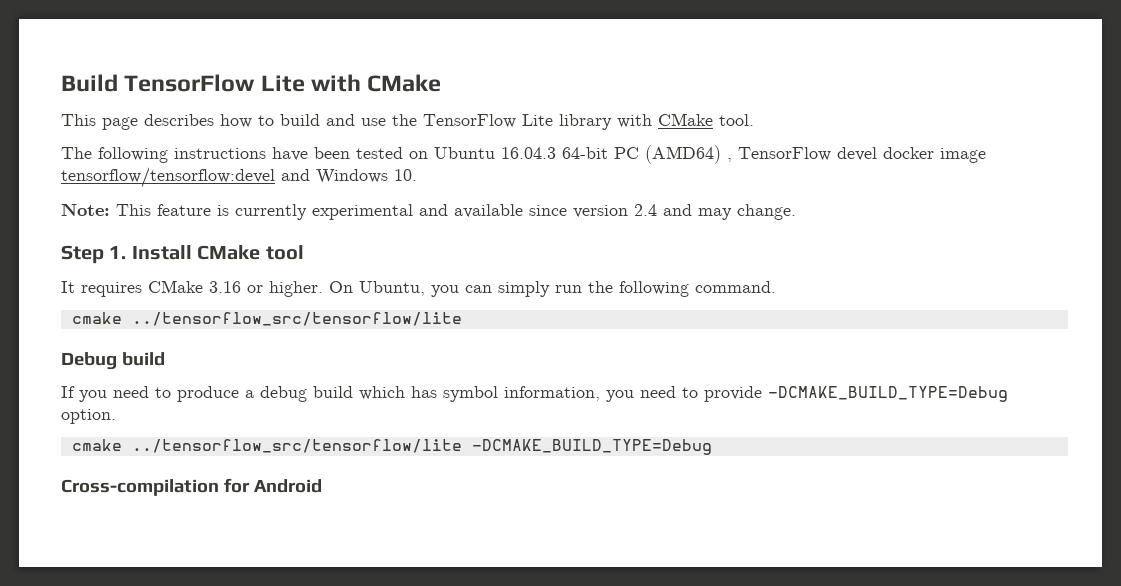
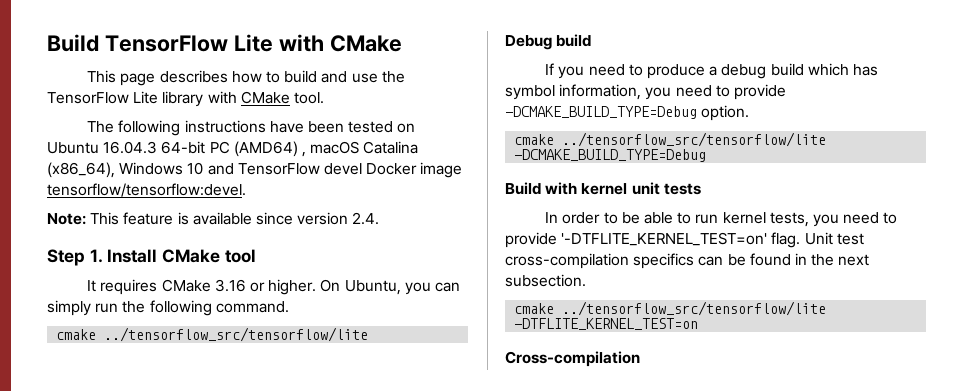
[738,147,986,163] [61,167,417,188] [61,203,796,220] TensorFlow devel docker image tensorflow/tensorflow:devel and Windows 10. // Note: This feature is currently experimental and available since version 2.4 and may change. -> [310,141,419,154] [47,162,463,178] [47,183,246,197] [47,212,380,225] macOS Catalina (x86_64), Windows 10 and TensorFlow devel Docker image tensorflow/tensorflow:devel. // Note: This feature is available since version 2.4.
(712, 447) none -> [505,182,701,195] [545,212,898,227] [505,232,864,248] [505,253,870,269] [505,274,586,287] [514,301,827,316] [514,318,699,330] // Build with kernel unit tests // In order to be able to run kernel tests, you need to provide '-DTFLITE_KERNEL_TEST=on' flag. Unit test cross-compilation specifics can be found in the next subsection. // cmake ../tensorflow_src/tensorflow/lite -DTFLITE_KERNEL_TEST=on
[223,478,322,493] for Android -> (640, 359) none

